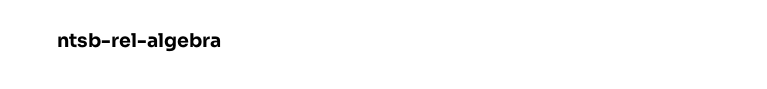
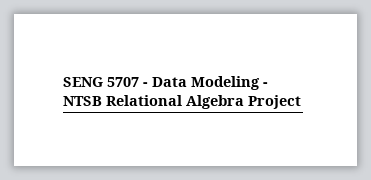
[57,33,221,52] ntsb-rel-algebra -> [63,76,268,90] [63,95,301,109] SENG 5707 - Data Modeling - NTSB Relational Algebra Project

